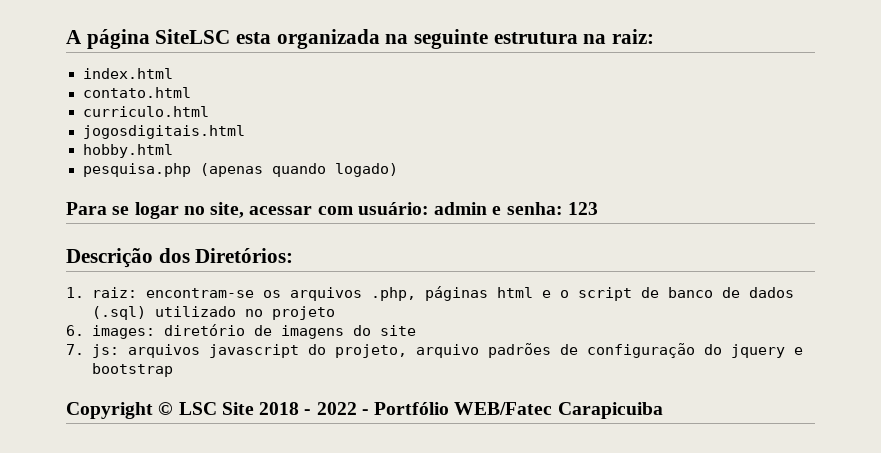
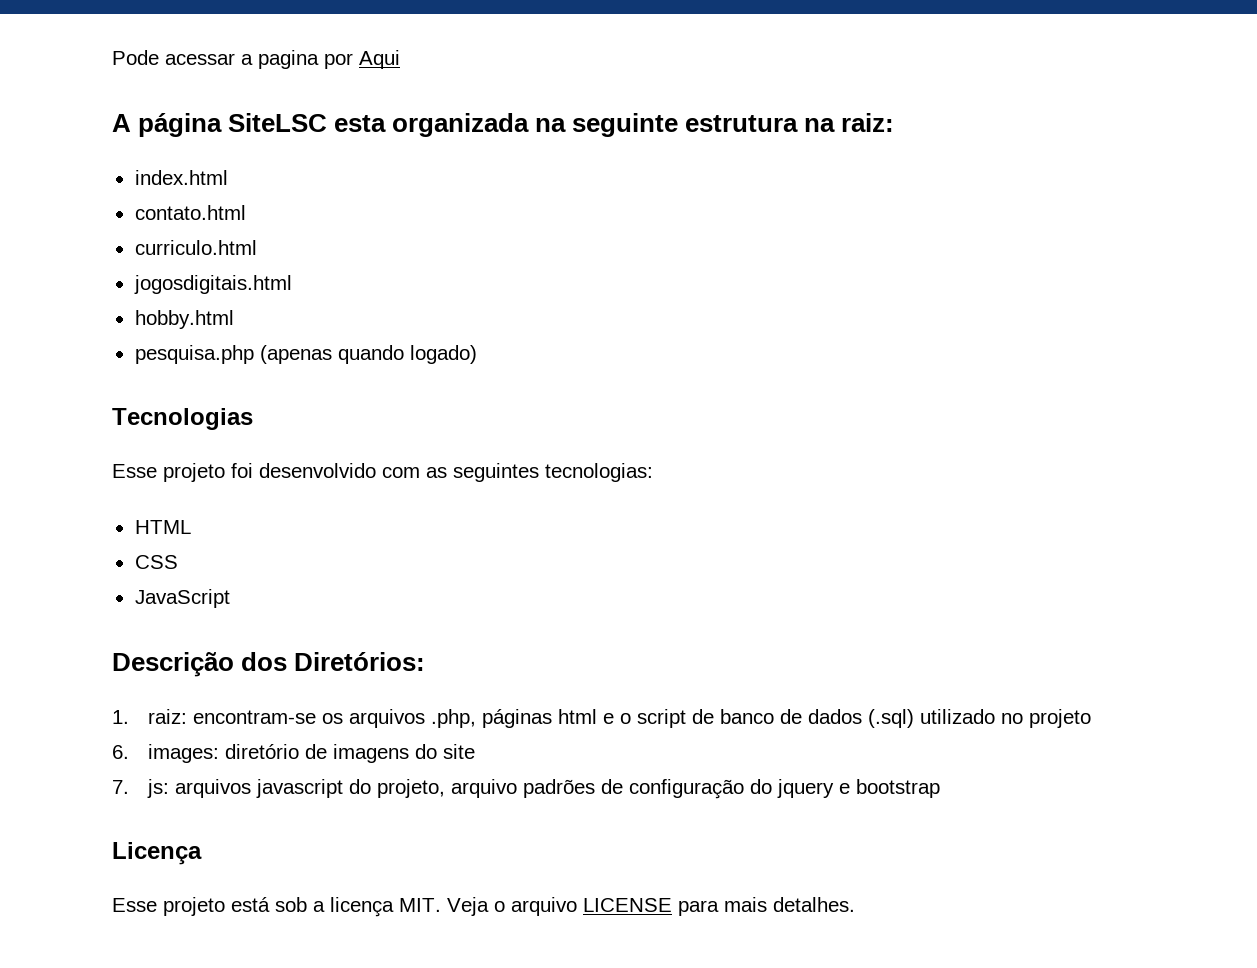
(66, 37) none -> [112,50,400,69] Pode acessar a pagina por Aqui //
[66,202,598,219] Para se logar no site, acessar com usuário: admin e senha: 123 -> [112,408,253,430] [112,463,653,482] [134,520,191,534] [134,555,178,569] [134,589,230,608] Tecnologias // Esse projeto foi desenvolvido com as seguintes tecnologias: // HTML // CSS // JavaScript
[66,402,663,419] Copyright © LSC Site 2018 - 2022 - Portfólio WEB/Fatec Carapicuiba -> [112,842,202,865] [112,897,855,917] Licença // Esse projeto está sob a licença MIT. Veja o arquivo LICENSE para mais detalhes.

